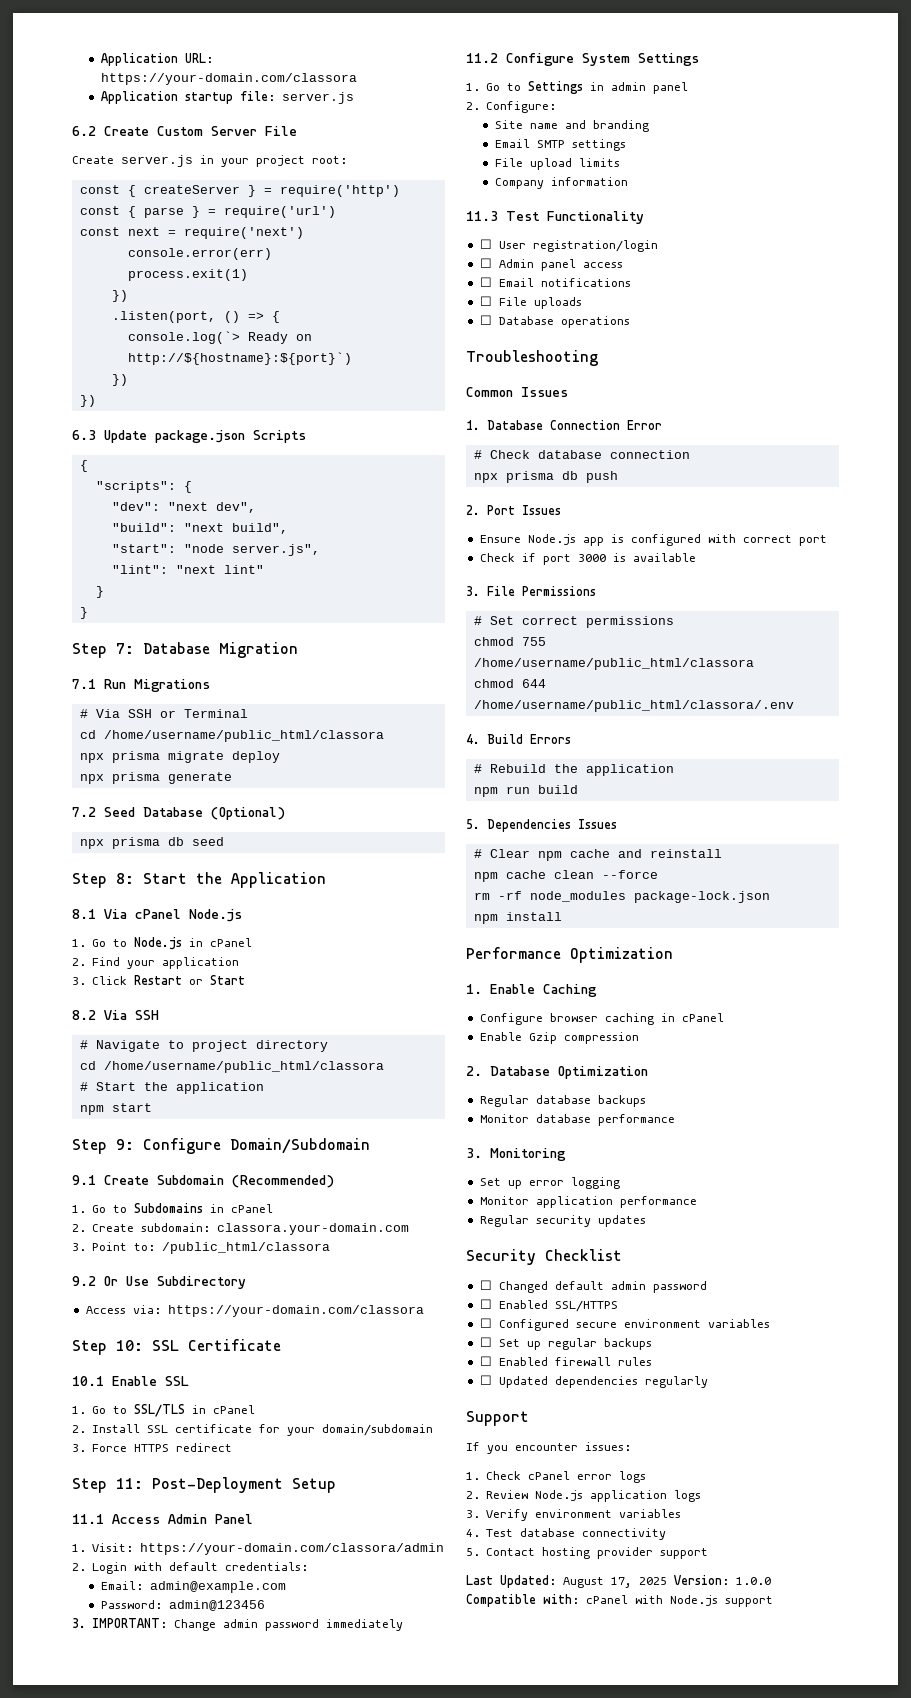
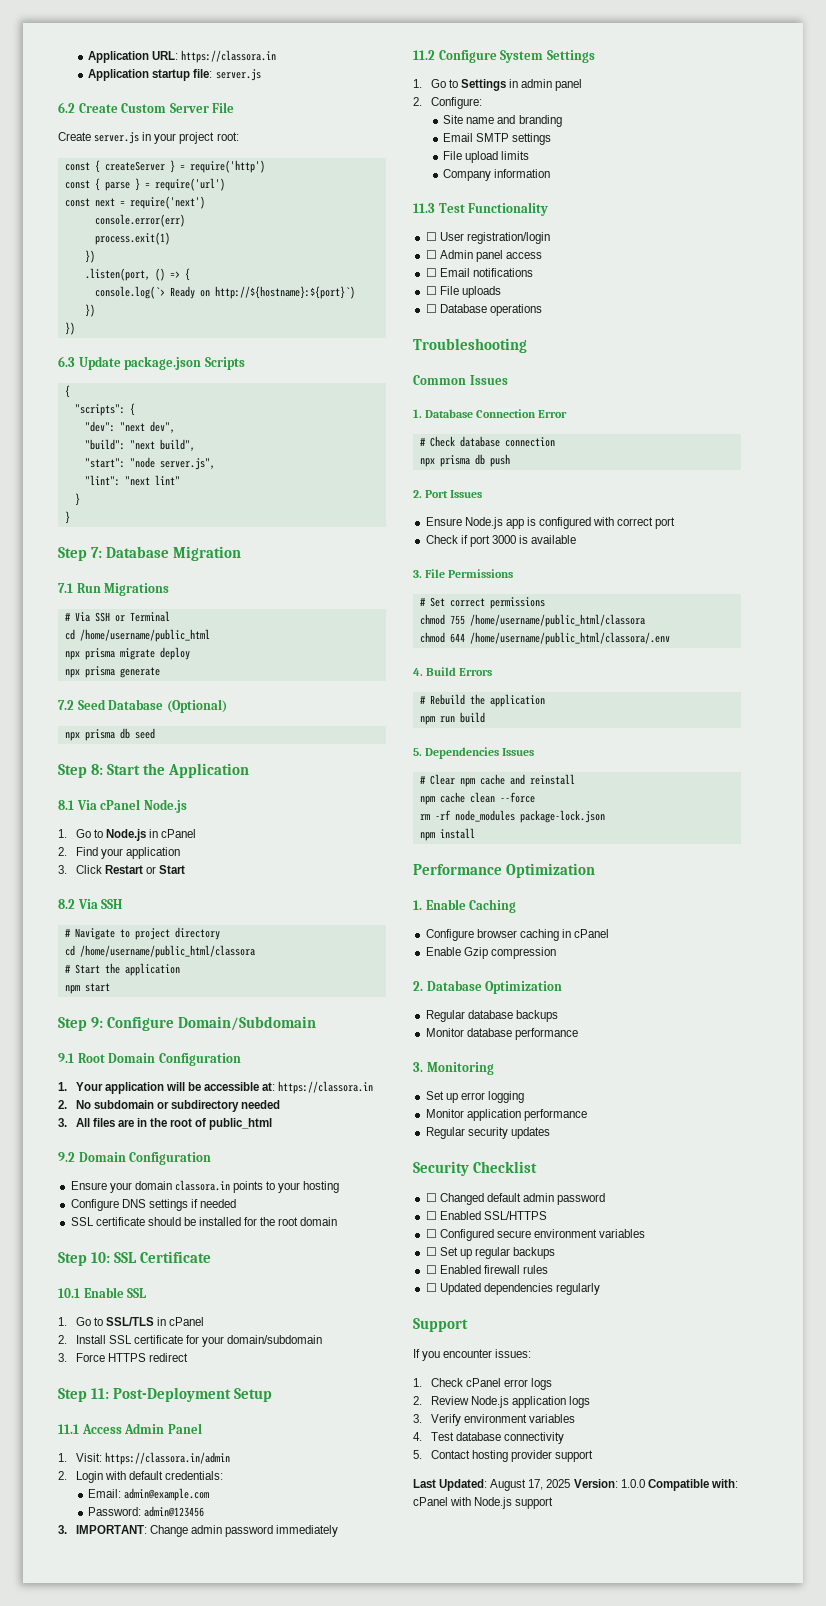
[100,73,357,85] https://your-domain.com/classora -> [181,50,277,63] https://classora.in
[103,730,384,742] /home/username/public_html/classora -> [79,629,210,642] /home/username/public_html
[104,1175,334,1188] [72,1203,274,1213] [72,1223,410,1235] [72,1242,331,1254] [72,1276,246,1289] [85,1305,424,1317] Create Subdomain (Recommended) // 1. Go to Subdomains in cPanel // 2. Create subdomain: classora.your-domain.com // 3. Point to: /public_html/classora // 9.2 Or Use Subdirectory // Access via: https://your-domain.com/classora -> [77,1053,241,1066] [58,1081,374,1094] [58,1100,280,1112] [58,1118,273,1130] [58,1152,212,1165] [70,1180,340,1193] [70,1199,237,1211] [70,1217,338,1226] Root Domain Configuration // 1. Your application will be accessible at: https://classora.in // 2. No subdomain or subdirectory needed // 3. All files are in the root of public_html // 9.2 Domain Configuration // Ensure your domain classora.in points to your hosting // Configure DNS settings if needed // SSL certificate should be installed for the root domain
[140,1543,445,1555] https://your-domain.com/classora/admin -> [104,1452,230,1465] https://classora.in/admin

